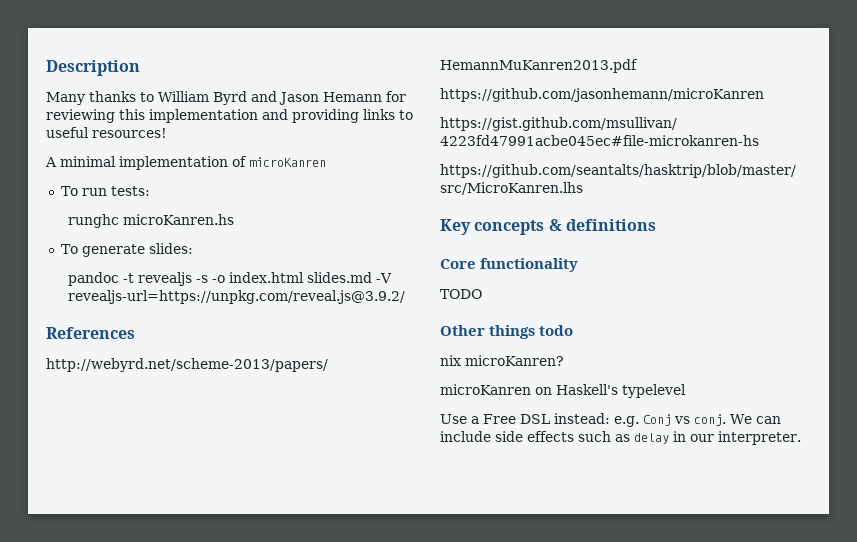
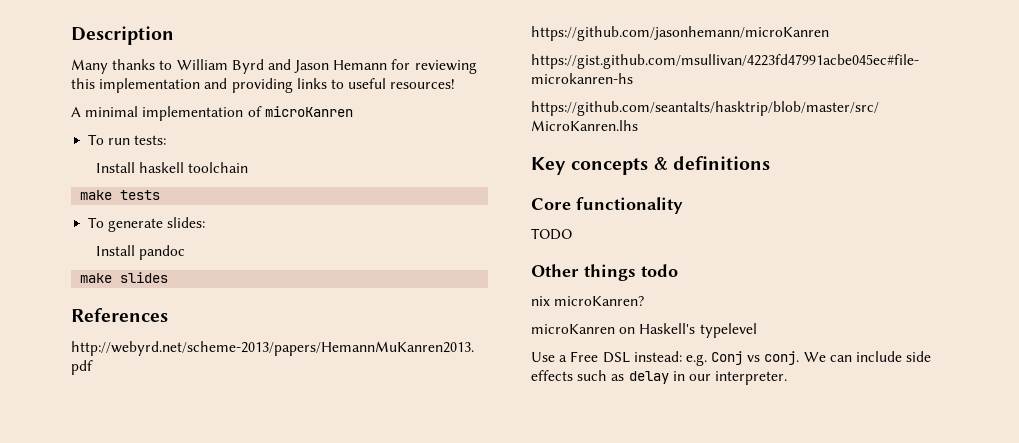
[68,214,235,228] runghc microKanren.hs -> [95,162,248,173] [80,190,161,200] Install haskell toolchain // make tests
(193, 248) none -> [95,245,135,256] Install
[123,272,393,286] [68,290,406,304] -t revealjs -s -o index.html slides.md -V revealjs-url=https://unpkg.com/reveal.js@3.9.2/ -> [80,272,169,283] // make slides

